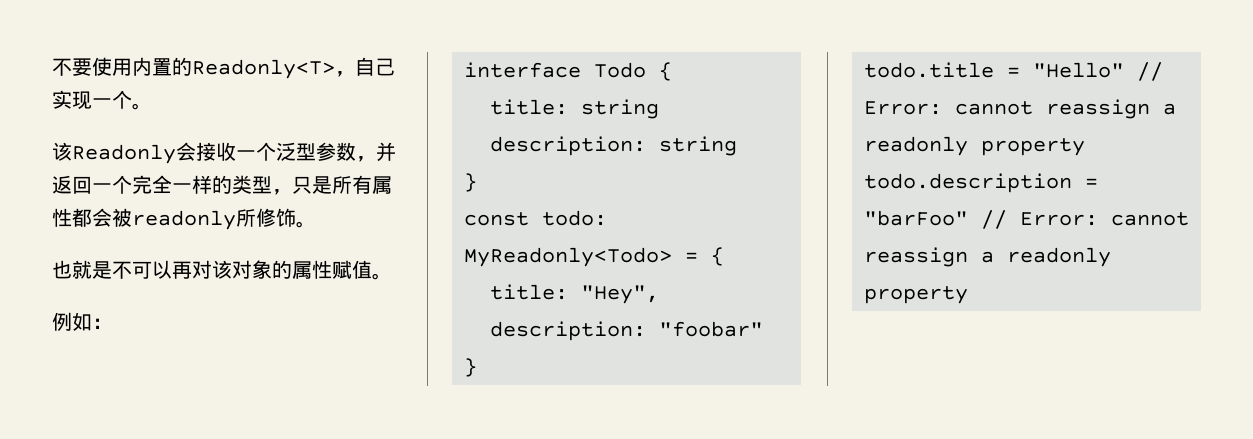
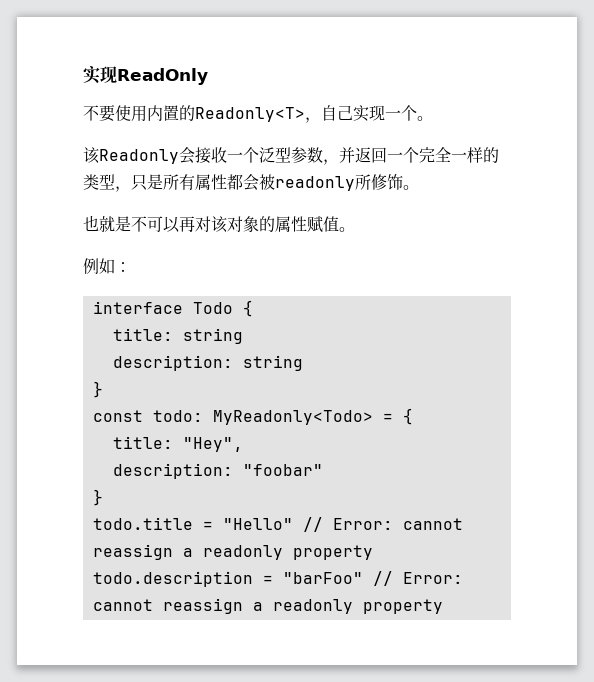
(52, 67) none -> [83,66,208,85] 实现ReadOnly //

